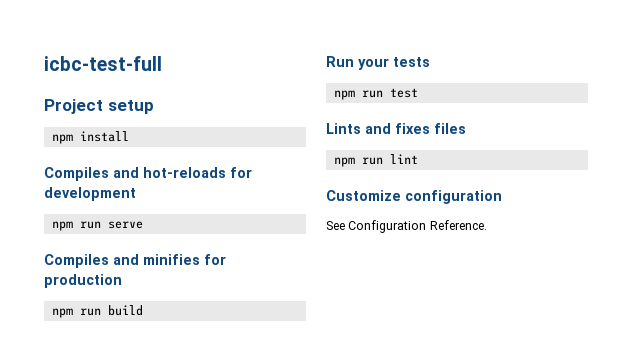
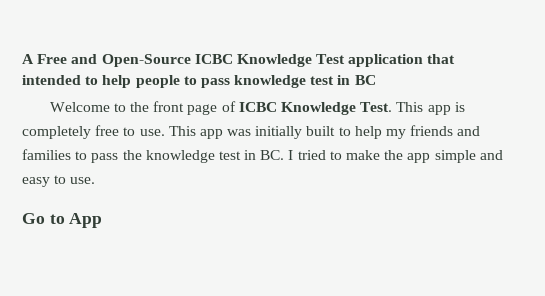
[44,56,162,71] [44,99,154,114] [51,131,129,144] [44,167,252,181] [44,187,136,201] [51,221,143,231] [44,254,226,268] [44,274,122,288] [51,305,143,318] [326,56,430,70] [333,88,418,100] [326,123,466,134] [333,154,418,167] [326,190,502,204] [326,220,487,233] icbc-test-full // Project setup // npm install // Compiles and hot-reloads for development // npm run serve // Compiles and minifies for production // npm run build // Run your tests // npm run test // Lints and fixes files // npm run lint // Customize configuration // See Configuration Reference. -> [22,54,456,67] [22,75,376,88] [49,101,465,115] [22,125,481,139] [22,149,503,163] [22,175,96,187] [22,213,103,228] A Free and Open-Source ICBC Knowledge Test application that intended to help people to pass knowledge test in BC // Welcome to the front page of ICBC Knowledge Test. This app is completely free to use. This app was initially built to help my friends and families to pass the knowledge test in BC. I tried to make the app simple and easy to use. // Go to App

